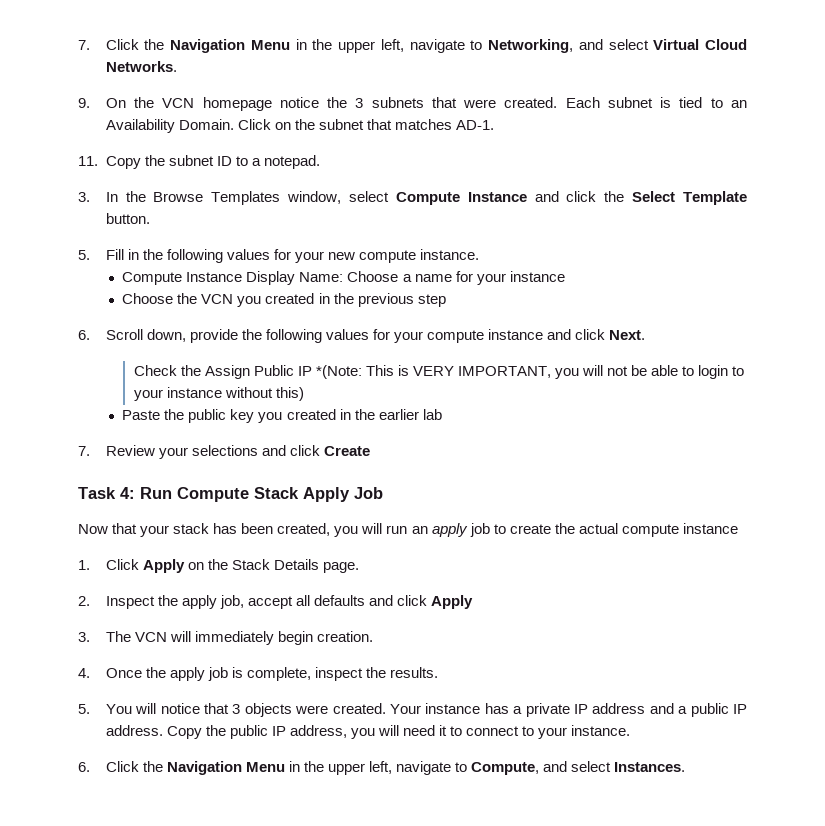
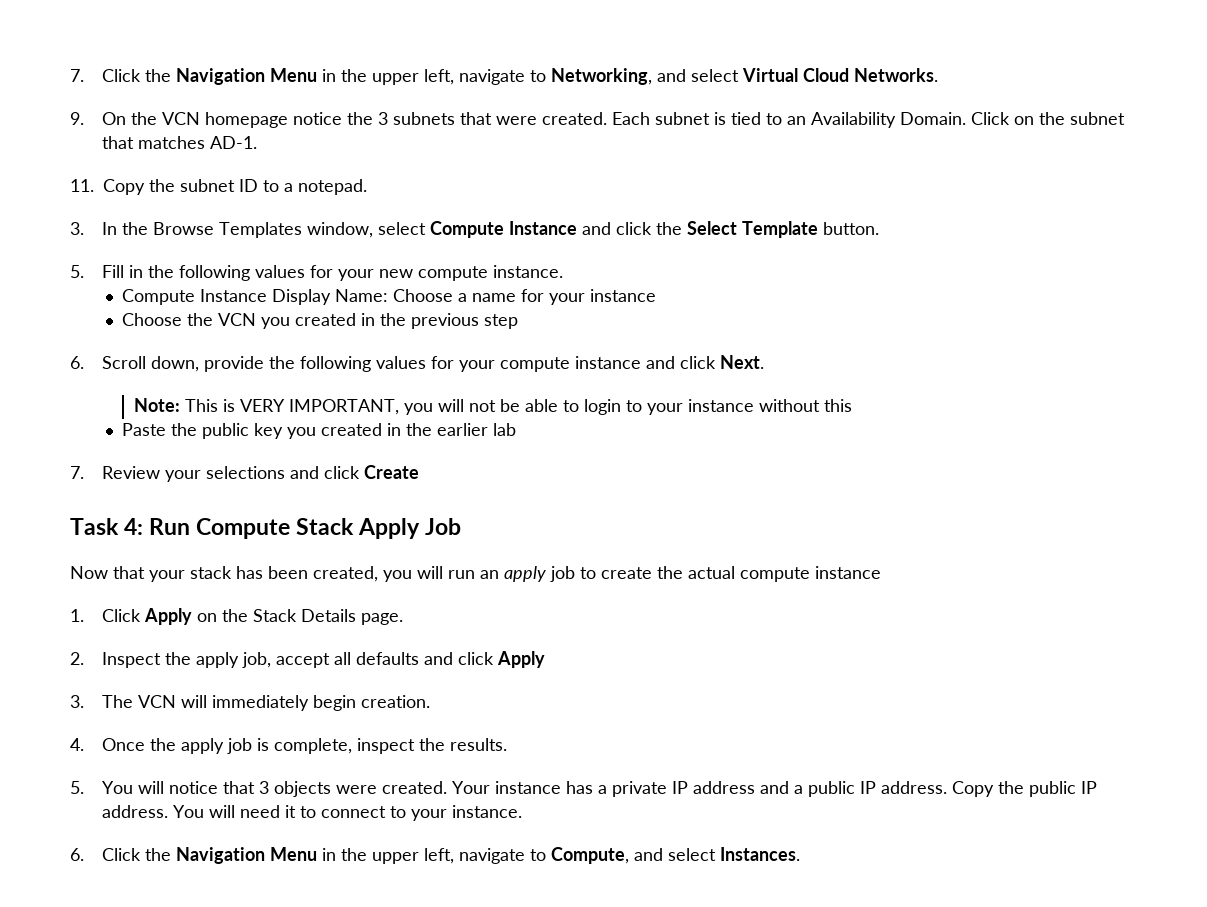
[133,365,362,379] Check the Assign Public IP *(Note: -> [134,398,181,412] Note:
[275,387,304,401] this) -> [824,399,853,412] this
[290,725,376,739] address, you -> [102,805,205,818] address. You

